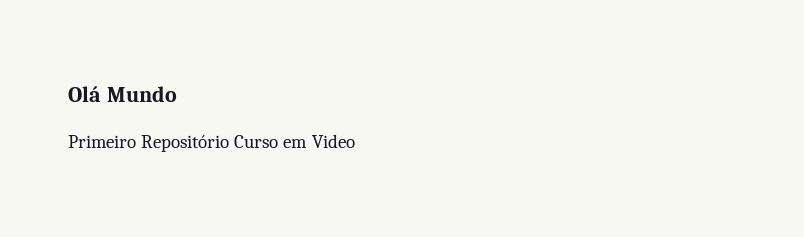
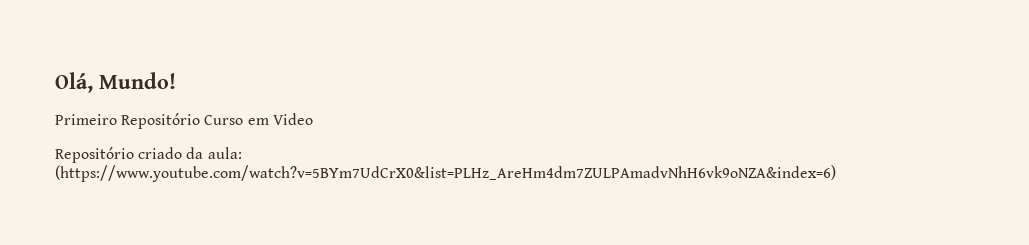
[68,86,177,102] Olá Mundo -> [55,72,176,93] Olá, Mundo!
(355, 141) none -> [55,147,242,163] [55,165,836,182] // Repositório criado da aula: (https://www.youtube.com/watch?v=5BYm7UdCrX0&list=PLHz_AreHm4dm7ZULPAmadvNhH6vk9oNZA&index=6)

